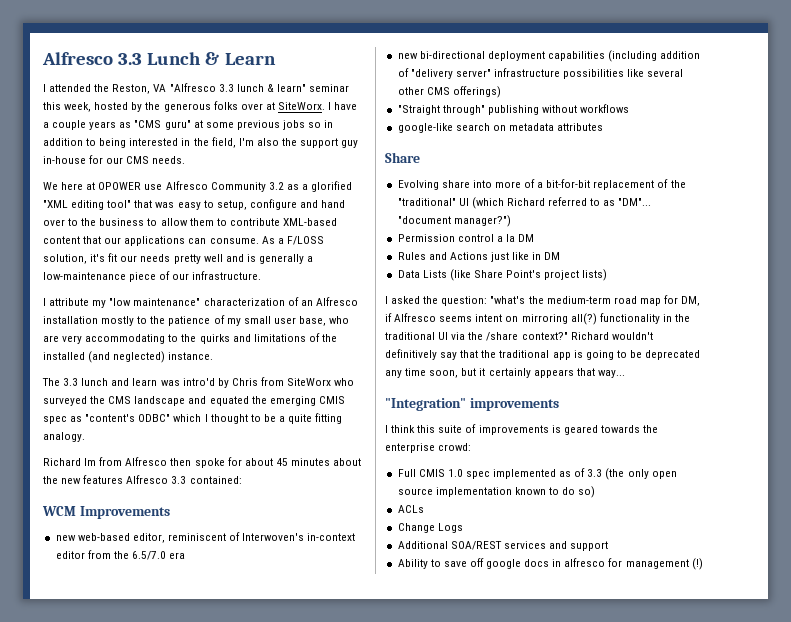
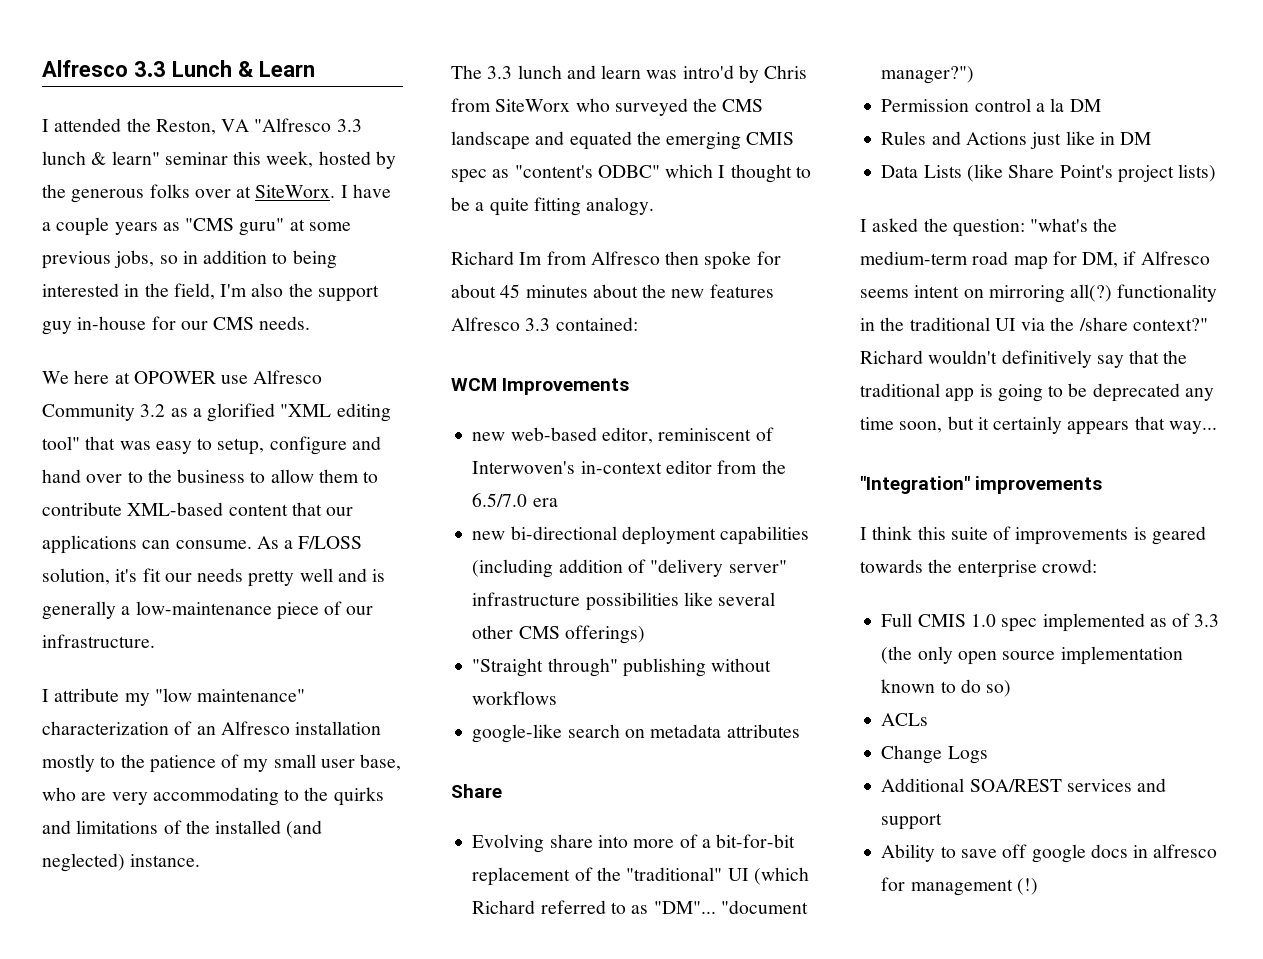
[282,120,305,130] jobs -> [114,250,155,268] jobs,

